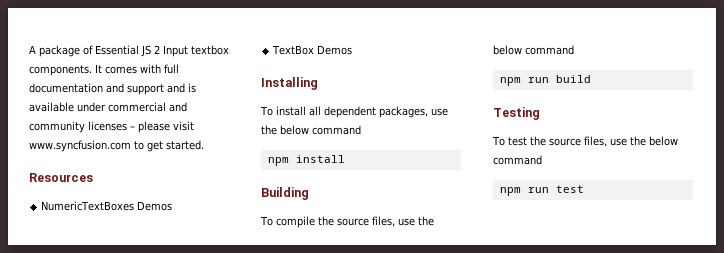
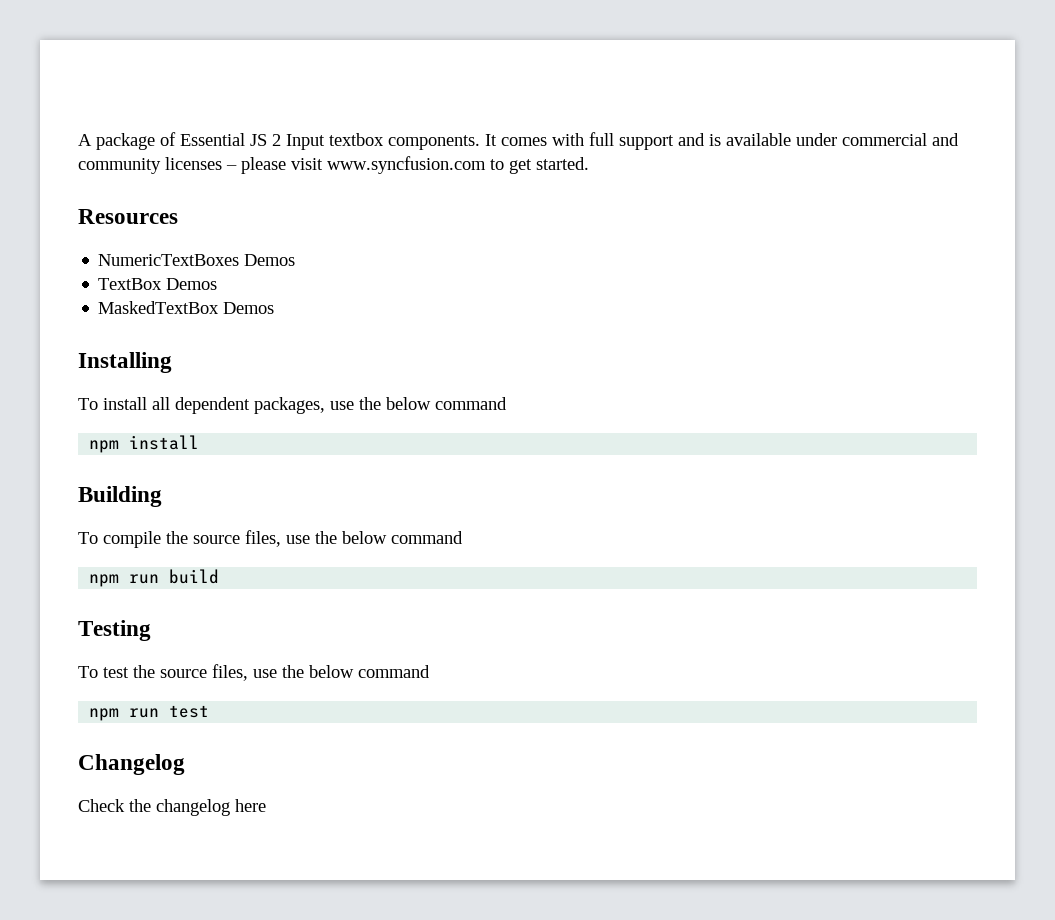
[29,83,124,93] documentation and -> (614, 139) none
(353, 50) none -> [98,301,275,314] // MaskedTextBox Demos
(584, 189) none -> [78,754,185,775] [78,799,266,816] // Changelog // Check the changelog here

